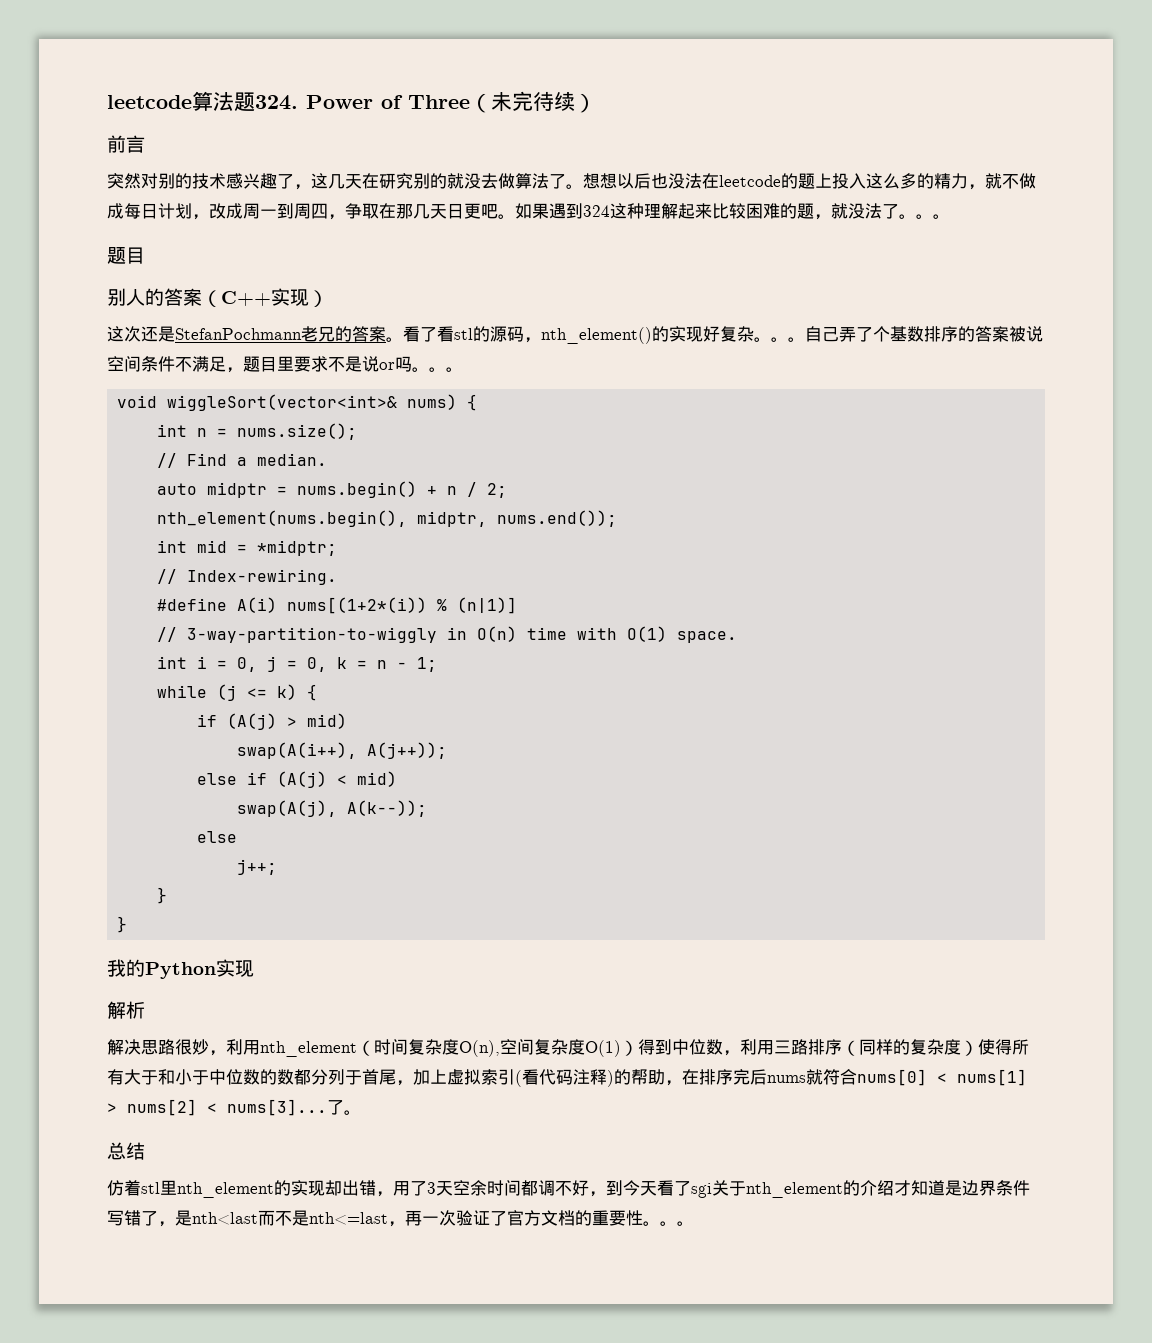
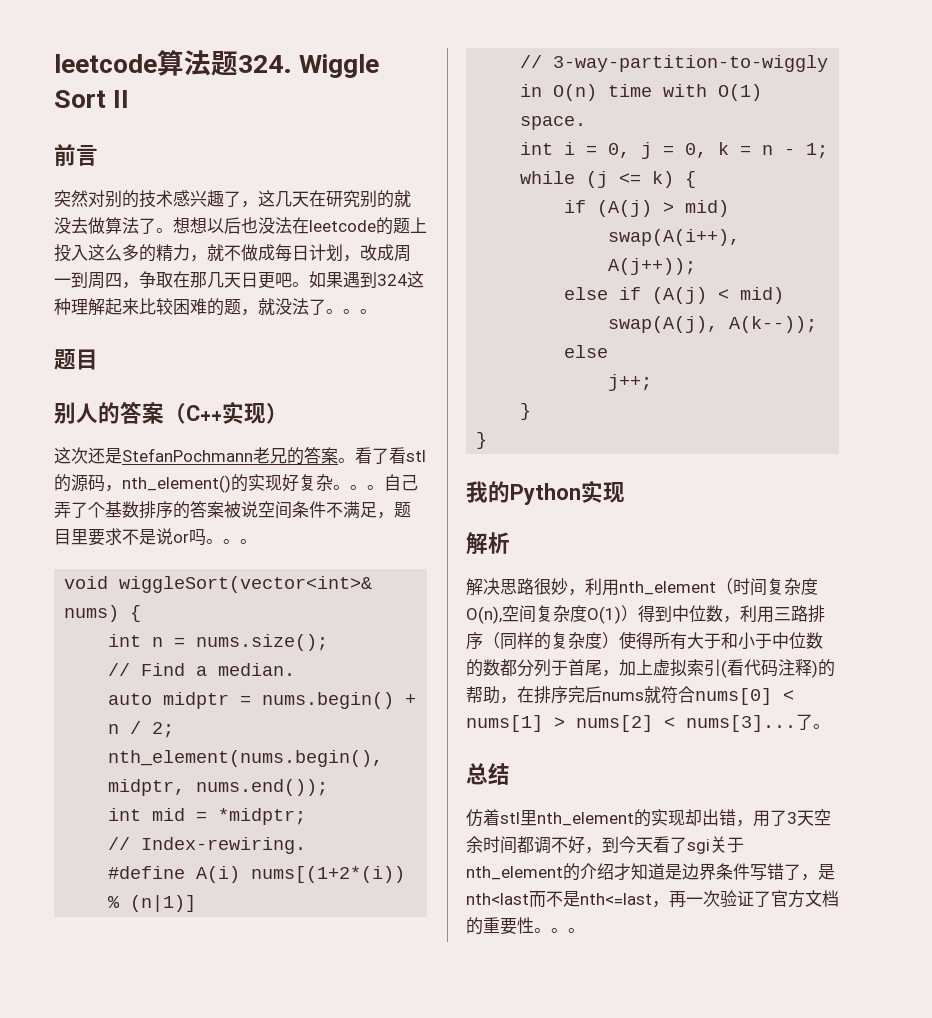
[306,91,596,113] Power of Three（未完待续） -> [299,54,380,78] [54,90,130,108] Wiggle Sort II

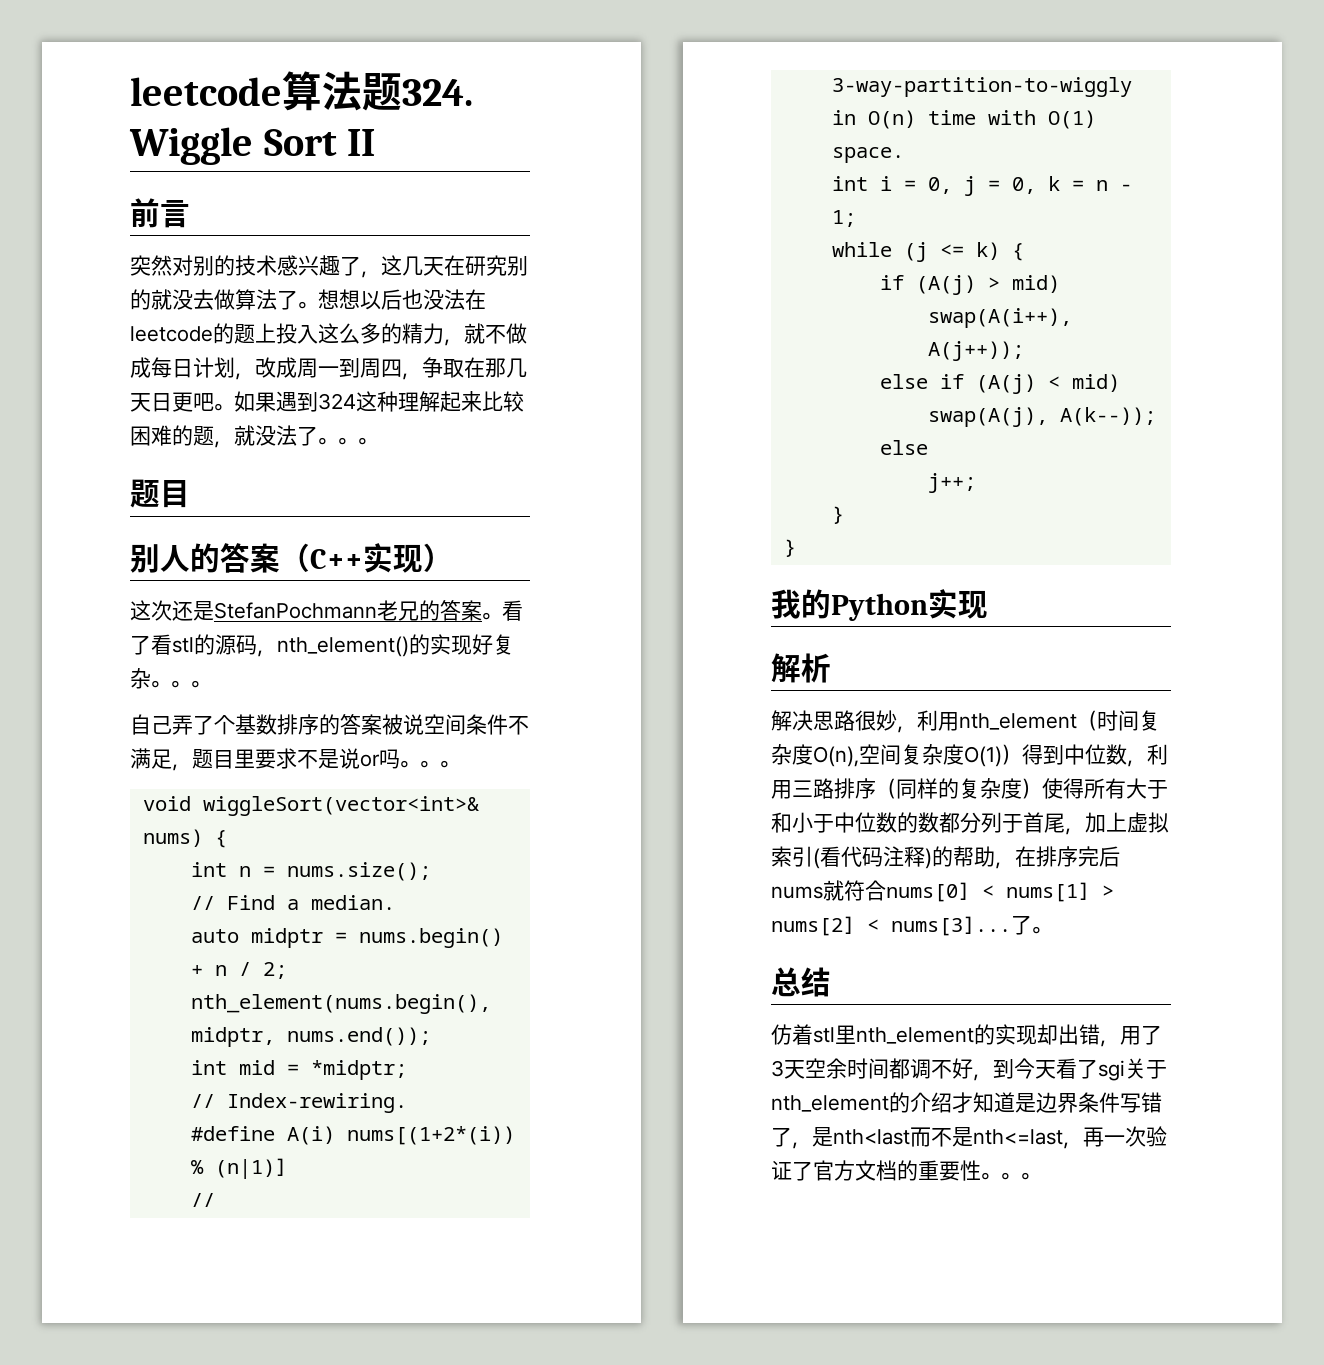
(384, 487) none -> (211, 684) //

